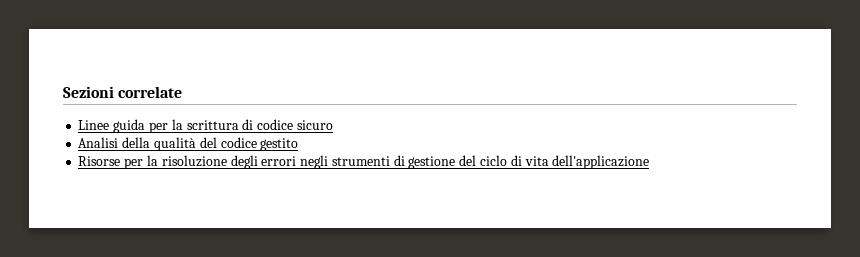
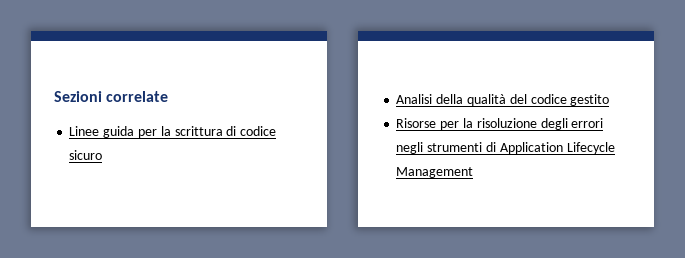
[408,155,650,169] gestione del ciclo di vita dell'applicazione -> [499,142,615,154] [396,167,474,178] Application Lifecycle Management

